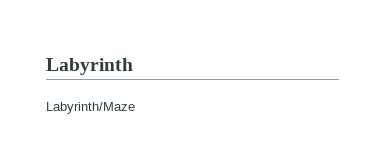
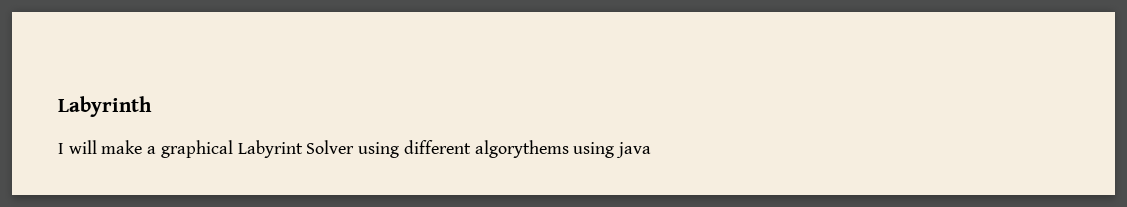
[46,102,135,114] Labyrinth/Maze -> [58,140,651,158] I will make a graphical Labyrint Solver using different algorythems using java

